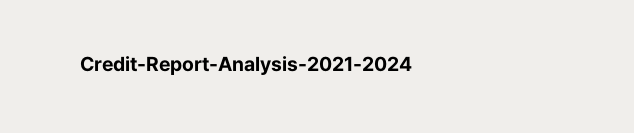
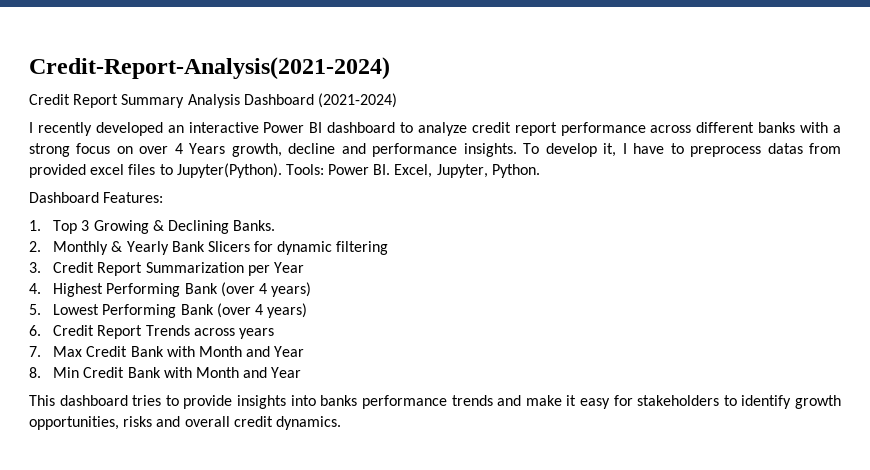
[80,56,412,75] Credit-Report-Analysis-2021-2024 -> [29,57,390,80] [29,93,397,108] [29,122,841,136] [29,143,842,157] [29,163,540,178] [29,192,164,203] [29,220,276,234] [29,241,389,255] [29,262,304,276] [29,282,312,297] [29,303,308,318] [29,325,274,339] [29,346,305,357] [29,367,302,378] [29,395,841,409] [29,416,341,430] Credit-Report-Analysis(2021-2024) // Credit Report Summary Analysis Dashboard (2021-2024) // I recently developed an interactive Power BI dashboard to analyze credit report performance across different banks with a strong focus on over 4 Years growth, decline and performance insights. To develop it, I have to preprocess datas from provided excel files to Jupyter(Python). Tools: Power BI. Excel, Jupyter, Python. // Dashboard Features: // 1. Top 3 Growing & Declining Banks. // 2. Monthly & Yearly Bank Slicers for dynamic filtering // 3. Credit Report Summarization per Year // 4. Highest Performing Bank (over 4 years) // 5. Lowest Performing Bank (over 4 years) // 6. Credit Report Trends across years // 7. Max Credit Bank with Month and Year // 8. Min Credit Bank with Month and Year // This dashboard tries to provide insights into banks performance trends and make it easy for stakeholders to identify growth opportunities, risks and overall credit dynamics.

